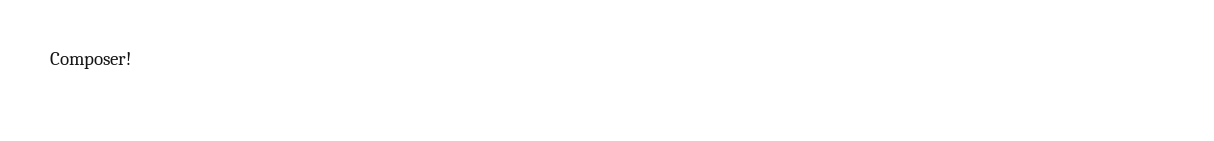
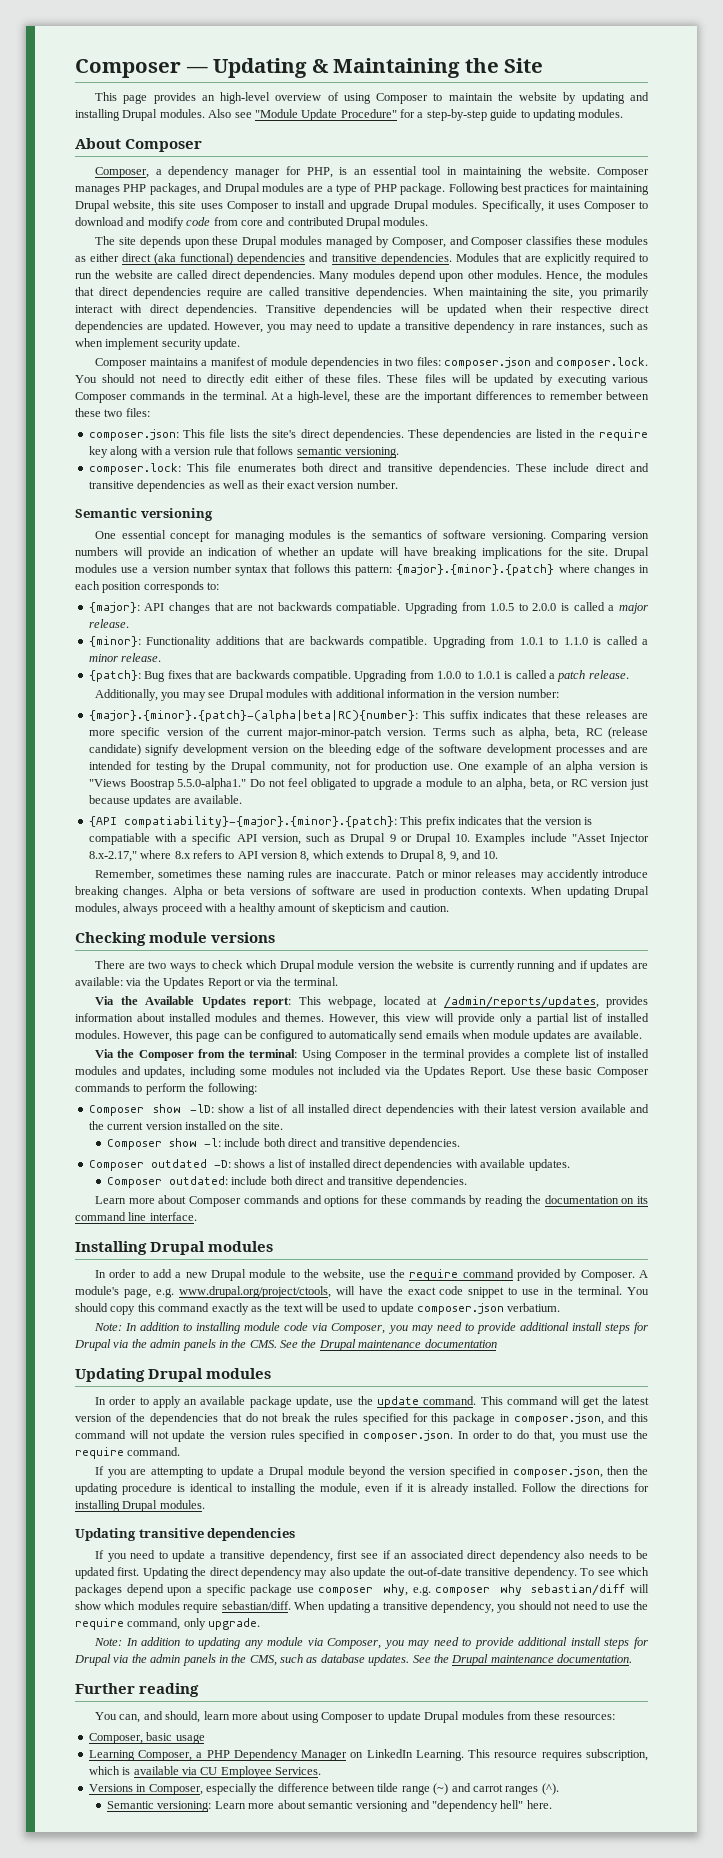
[50,52,131,69] Composer! -> [75,58,544,78] [95,92,649,104] [75,109,624,121] [75,138,203,152] [95,166,650,178] [75,183,649,195] [75,200,648,212] [75,217,429,229] [95,236,648,248] [75,253,648,265] [75,270,648,282] [75,287,650,299] [75,304,650,316] [75,321,648,333] [75,338,241,350] [95,357,648,369] [75,374,648,386] [75,391,649,403] [75,408,150,417] [88,429,649,441] [88,446,400,458] [88,463,649,475] [88,480,398,492] [75,508,213,521] [95,530,650,542] [75,547,649,559] [75,564,649,576] [75,581,220,593] [88,602,648,614] [88,619,129,628] [88,636,648,648] [88,653,162,662] [88,670,629,682] [95,689,559,701] [88,710,648,722] [88,727,648,739] [88,744,648,756] [88,761,649,773] [88,778,649,790] [88,795,242,807] [88,816,593,828] [88,833,649,845] [88,850,499,862] [95,869,648,881] [75,886,649,898] [75,903,449,915] [75,932,276,946] [95,960,648,972] [75,977,338,989] [95,996,648,1008] [75,1013,649,1025] [75,1030,642,1042] [95,1049,650,1061] [75,1066,650,1078] [75,1083,257,1095] [88,1104,650,1116] [88,1121,283,1130] [107,1138,461,1150] [88,1159,570,1171] [107,1176,468,1188] [95,1195,648,1207] [75,1212,197,1221] [75,1241,274,1255] [95,1269,649,1281] [75,1286,649,1298] [75,1303,561,1315] [94,1322,648,1334] [74,1339,497,1351] [75,1368,272,1382] [95,1396,649,1408] [75,1413,648,1425] [75,1430,648,1442] [75,1447,181,1459] [95,1466,649,1478] [75,1483,649,1495] [75,1500,205,1512] [75,1528,296,1541] [95,1550,648,1562] [75,1567,649,1579] [75,1584,649,1596] [75,1601,648,1613] [75,1618,261,1630] [94,1637,649,1649] [74,1654,632,1666] [75,1683,200,1697] [95,1711,615,1723] [88,1732,205,1744] [88,1749,648,1761] [88,1766,321,1778] [88,1783,559,1795] [107,1800,552,1812] Composer — Updating & Maintaining the Site // This page provides an high-level overview of using Composer to maintain the website by updating and installing Drupal modules. Also see "Module Update Procedure" for a step-by-step guide to updating modules. // About Composer // Composer, a dependency manager for PHP, is an essential tool in maintaining the website. Composer manages PHP packages, and Drupal modules are a type of PHP package. Following best practices for maintaining Drupal website, this site uses Composer to install and upgrade Drupal modules. Specifically, it uses Composer to download and modify code from core and contributed Drupal modules. // The site depends upon these Drupal modules managed by Composer, and Composer classifies these modules as either direct (aka functional) dependencies and transitive dependencies. Modules that are explicitly required to run the website are called direct dependencies. Many modules depend upon other modules. Hence, the modules that direct dependencies require are called transitive dependencies. When maintaining the site, you primarily interact with direct dependencies. Transitive dependencies will be updated when their respective direct dependencies are updated. However, you may need to update a transitive dependency in rare instances, such as when implement security update. // Composer maintains a manifest of module dependencies in two files: composer.json and composer.lock. You should not need to directly edit either of these files. These files will be updated by executing various Composer commands in the terminal. At a high-level, these are the important differences to remember between these two files: // composer.json: This file lists the site's direct dependencies. These dependencies are listed in the require key along with a version rule that follows semantic versioning. // composer.lock: This file enumerates both direct and transitive dependencies. These include direct and transitive dependencies as well as their exact version number. // Semantic versioning // One essential concept for managing modules is the semantics of software versioning. Comparing version numbers will provide an indication of whether an update will have breaking implications for the site. Drupal modules use a version number syntax that follows this pattern: {major}.{minor}.{patch} where changes in each position corresponds to: // {major}: API changes that are not backwards compatiable. Upgrading from 1.0.5 to 2.0.0 is called a major release. // {minor}: Functionality additions that are backwards compatible. Upgrading from 1.0.1 to 1.1.0 is called a minor release. // {patch}: Bug fixes that are backwards compatible. Upgrading from 1.0.0 to 1.0.1 is called a patch release. // Additionally, you may see Drupal modules with additional information in the version number: // {major}.{minor}.{patch}-(alpha|beta|RC){number}: This suffix indicates that these releases are more specific version of the current major-minor-patch version. Terms such as alpha, beta, RC (release candidate) signify development version on the bleeding edge of the software development processes and are intended for testing by the Drupal community, not for production use. One example of an alpha version is "Views Boostrap 5.5.0-alpha1." Do not feel obligated to upgrade a module to an alpha, beta, or RC version just because updates are available. // {API compatiability}-{major}.{minor}.{patch}: This prefix indicates that the version is compatiable with a specific API version, such as Drupal 9 or Drupal 10. Examples include "Asset Injector 8.x-2.17," where 8.x refers to API version 8, which extends to Drupal 8, 9, and 10. // Remember, sometimes these naming rules are inaccurate. Patch or minor releases may accidently introduce breaking changes. Alpha or beta versions of software are used in production contexts. When updating Drupal modules, always proceed with a healthy amount of skepticism and caution. // Checking module versions // There are two ways to check which Drupal module version the website is currently running and if updates are available: via the Updates Report or via the terminal. // Via the Available Updates report: This webpage, located at /admin/reports/updates, provides information about installed modules and themes. However, this view will provide only a partial list of installed modules. However, this page can be configured to automatically send emails when module updates are available. // Via the Composer from the terminal: Using Composer in the terminal provides a complete list of installed modules and updates, including some modules not included via the Updates Report. Use these basic Composer commands to perform the following: // Composer show -lD: show a list of all installed direct dependencies with their latest version available and the current version installed on the site. // Composer show -l: include both direct and transitive dependencies. // Composer outdated -D: shows a list of installed direct dependencies with available updates. // Composer outdated: include both direct and transitive dependencies. // Learn more about Composer commands and options for these commands by reading the documentation on its command line interface. // Installing Drupal modules // In order to add a new Drupal module to the website, use the require command provided by Composer. A module's page, e.g. www.drupal.org/project/ctools, will have the exact code snippet to use in the terminal. You should copy this command exactly as the text will be used to update composer.json verbatium. // Note: In addition to installing module code via Composer, you may need to provide additional install steps for Drupal via the admin panels in the CMS. See the Drupal maintenance documentation // Updating Drupal modules // In order to apply an available package update, use the update command. This command will get the latest version of the dependencies that do not break the rules specified for this package in composer.json, and this command will not update the version rules specified in composer.json. In order to do that, you must use the require command. // If you are attempting to update a Drupal module beyond the version specified in composer.json, then the updating procedure is identical to installing the module, even if it is already installed. Follow the directions for installing Drupal modules. // Updating transitive dependencies // If you need to update a transitive dependency, first see if an associated direct dependency also needs to be updated first. Updating the direct dependency may also update the out-of-date transitive dependency. To see which packages depend upon a specific package use composer why, e.g. composer why sebastian/diff will show which modules require sebastian/diff. When updating a transitive dependency, you should not need to use the require command, only upgrade. // Note: In addition to updating any module via Composer, you may need to provide additional install steps for Drupal via the admin panels in the CMS, such as database updates. See the Drupal maintenance documentation. // Further reading // You can, and should, learn more about using Composer to update Drupal modules from these resources: // Composer, basic usage // Learning Composer, a PHP Dependency Manager on LinkedIn Learning. This resource requires subscription, which is available via CU Employee Services. // Versions in Composer, especially the difference between tilde range (~) and carrot ranges (^). // Semantic versioning: Learn more about semantic versioning and "dependency hell" here.

